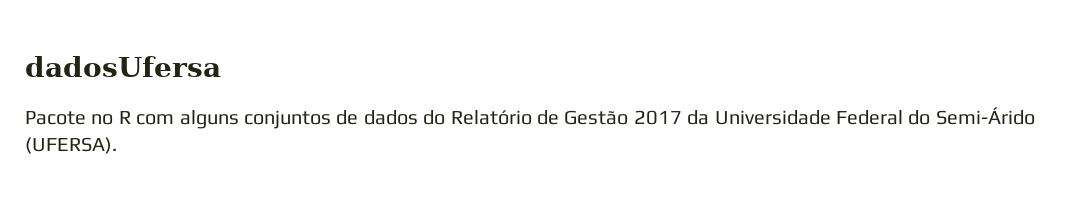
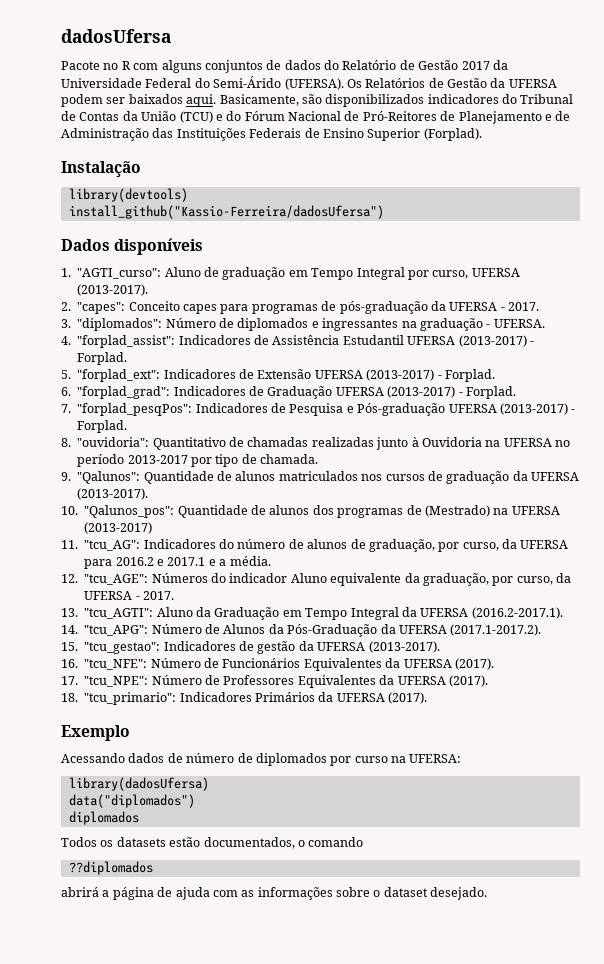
(117, 145) none -> [346,78,557,88] [61,94,574,107] [61,111,571,124] [61,128,482,141] [61,161,141,178] [68,188,188,202] [68,205,384,219] [61,238,204,255] [61,267,520,280] [77,284,149,296] [61,301,539,314] [61,318,545,331] [61,335,534,348] [77,352,128,365] [61,369,495,382] [61,386,516,399] [61,403,576,416] [77,420,128,433] [61,437,570,450] [77,454,319,467] [61,471,579,484] [77,488,149,500] [61,505,560,518] [84,522,153,534] [61,539,569,552] [84,556,271,569] [61,573,571,586] [84,591,174,600] [61,607,563,620] [61,624,542,637] [61,641,440,654] [61,658,494,671] [61,675,488,688] [61,692,428,705] [61,725,130,741] [61,753,462,766] [68,777,209,791] [68,794,195,808] [68,811,139,825] [61,837,364,849] [68,861,153,875] [61,887,488,900] Os Relatórios de Gestão da UFERSA podem ser baixados aqui. Basicamente, são disponibilizados indicadores do Tribunal de Contas da União (TCU) e do Fórum Nacional de Pró-Reitores de Planejamento e de Administração das Instituições Federais de Ensino Superior (Forplad). // Instalação // library(devtools) // install_github("Kassio-Ferreira/dadosUfersa") // Dados disponíveis // 1. "AGTI_curso": Aluno de graduação em Tempo Integral por curso, UFERSA (2013-2017). // 2. "capes": Conceito capes para programas de pós-graduação da UFERSA - 2017. // 3. "diplomados": Número de diplomados e ingressantes na graduação - UFERSA. // 4. "forplad_assist": Indicadores de Assistência Estudantil UFERSA (2013-2017) - Forplad. // 5. "forplad_ext": Indicadores de Extensão UFERSA (2013-2017) - Forplad. // 6. "forplad_grad": Indicadores de Graduação UFERSA (2013-2017) - Forplad. // 7. "forplad_pesqPos": Indicadores de Pesquisa e Pós-graduação UFERSA (2013-2017) - Forplad. // 8. "ouvidoria": Quantitativo de chamadas realizadas junto à Ouvidoria na UFERSA no período 2013-2017 por tipo de chamada. // 9. "Qalunos": Quantidade de alunos matriculados nos cursos de graduação da UFERSA (2013-2017). // 10. "Qalunos_pos": Quantidade de alunos dos programas de (Mestrado) na UFERSA (2013-2017) // 11. "tcu_AG": Indicadores do número de alunos de graduação, por curso, da UFERSA para 2016.2 e 2017.1 e a média. // 12. "tcu_AGE": Números do indicador Aluno equivalente da graduação, por curso, da UFERSA - 2017. // 13. "tcu_AGTI": Aluno da Graduação em Tempo Integral da UFERSA (2016.2-2017.1). // 14. "tcu_APG": Número de Alunos da Pós-Graduação da UFERSA (2017.1-2017.2). // 15. "tcu_gestao": Indicadores de gestão da UFERSA (2013-2017). // 16. "tcu_NFE": Número de Funcionários Equivalentes da UFERSA (2017). // 17. "tcu_NPE": Número de Professores Equivalentes da UFERSA (2017). // 18. "tcu_primario": Indicadores Primários da UFERSA (2017). // Exemplo // Acessando dados de número de diplomados por curso na UFERSA: // library(dadosUfersa) // data("diplomados") // diplomados // Todos os datasets estão documentados, o comando // ??diplomados // abrirá a página de ajuda com as informações sobre o dataset desejado.

